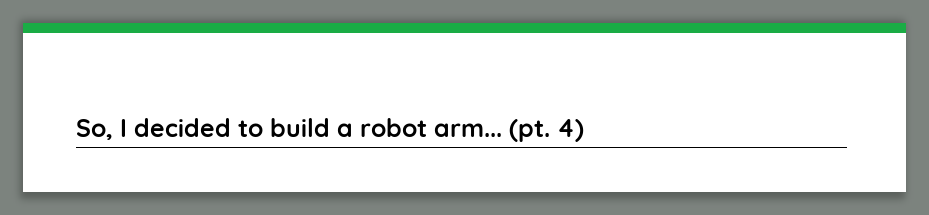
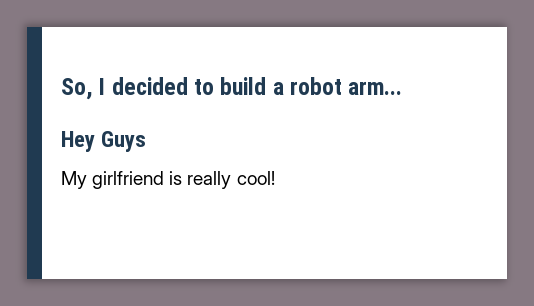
[509,119,584,142] (pt. 4) -> [61,131,147,152] [61,171,275,189] // Hey Guys // My girlfriend is really cool!

